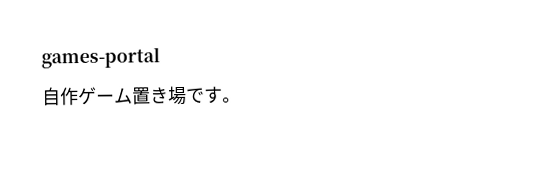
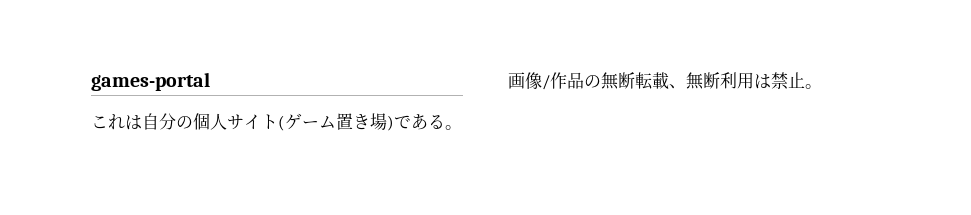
[41,85,223,106] 自作ゲーム置き場です -> [91,113,462,131] [508,72,805,90] これは自分の個人サイト(ゲーム置き場)である。画像/作品の無断転載、無断利用は禁止

